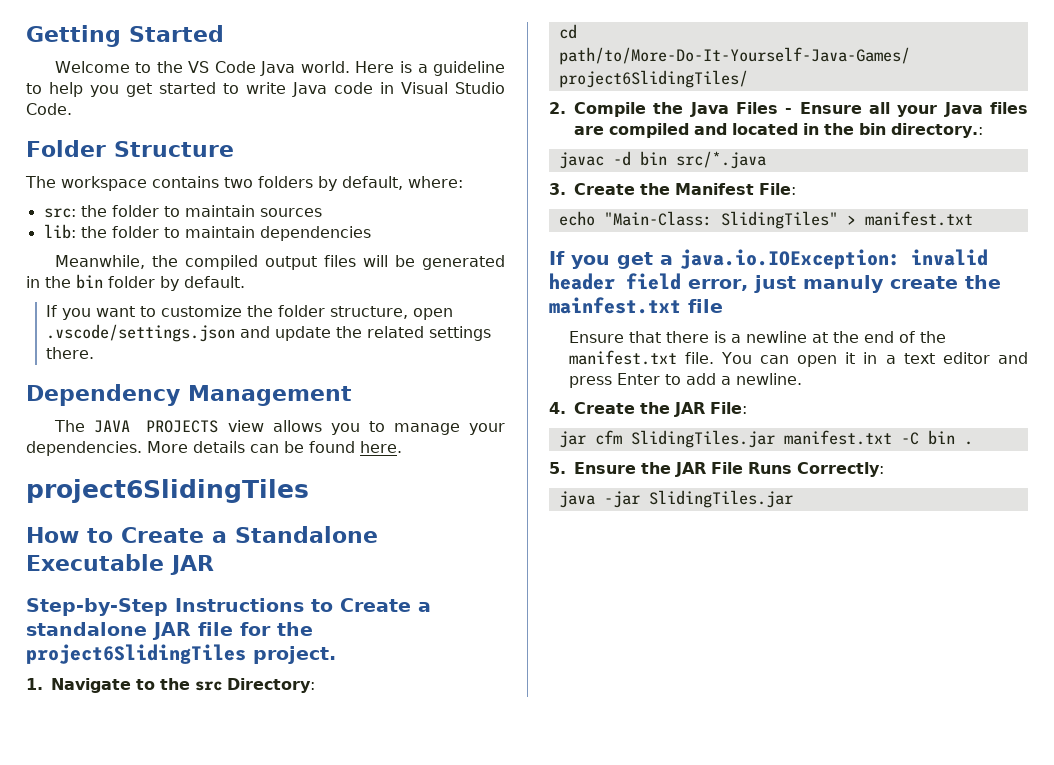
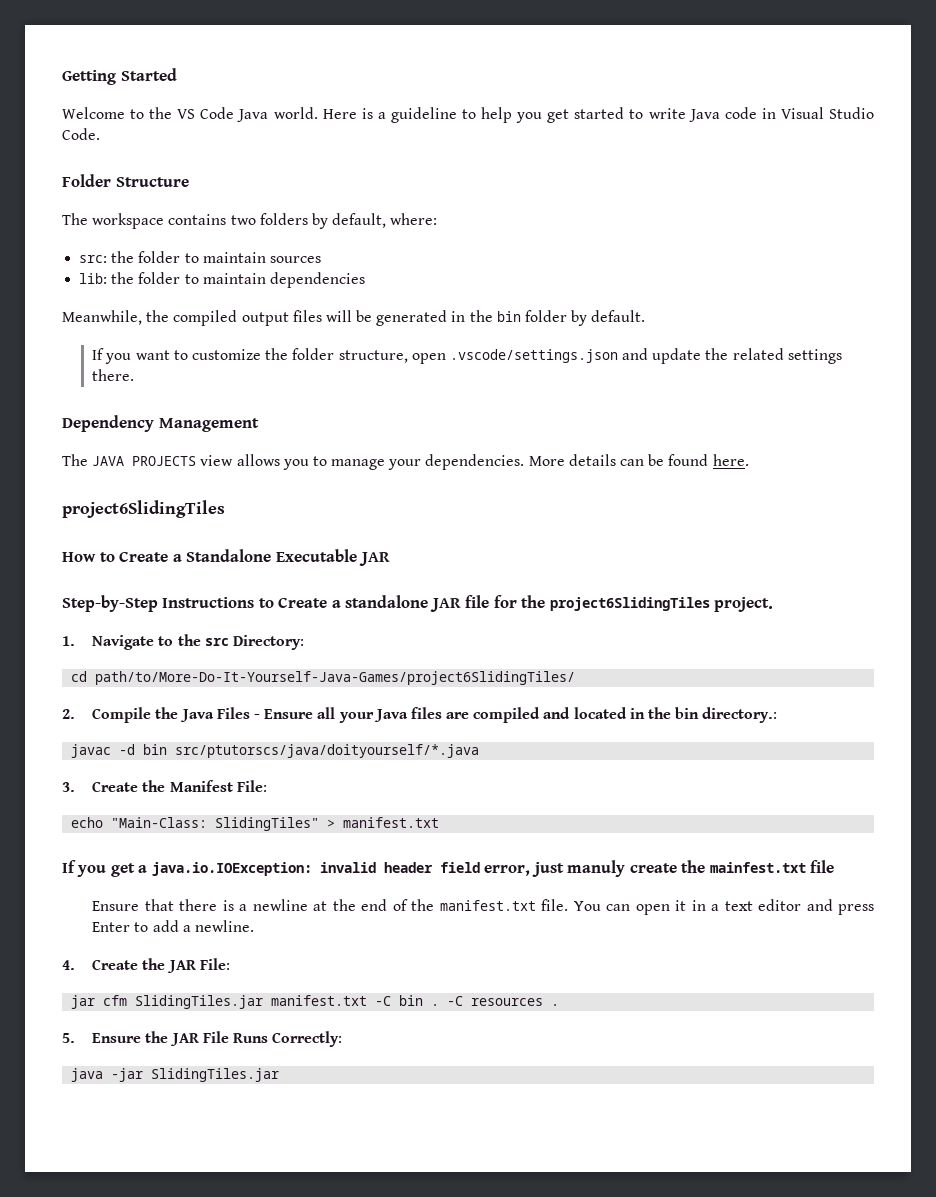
[675,151,766,169] src/*.java -> [175,744,480,758] src/ptutorscs/java/doityourself/*.java
(973, 443) none -> [447,996,560,1006] -C resources .

